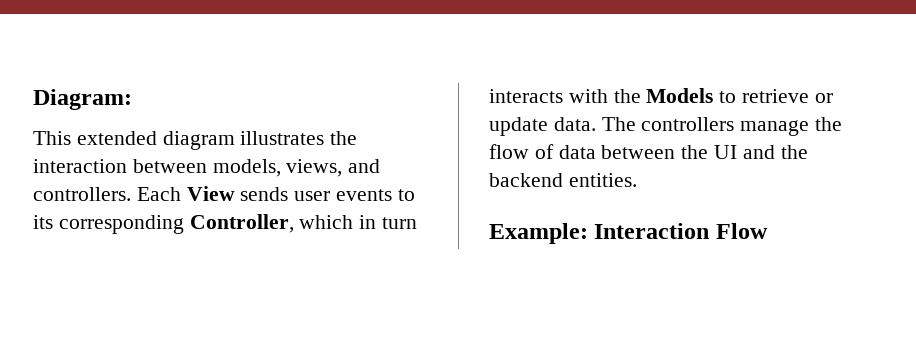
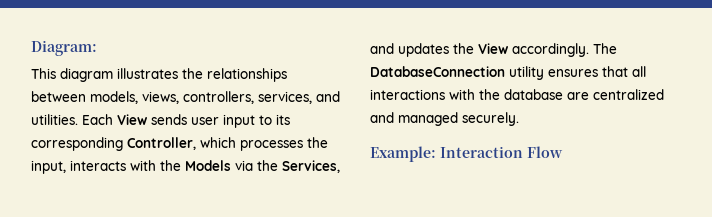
[76,131,157,145] extended -> (56, 73) none
[33,159,127,173] interaction -> [207,68,287,82] relationships
[348,159,381,173] [33,187,131,201] and controllers. -> [183,91,340,104] [31,114,78,125] controllers, services, and utilities.
[336,189,393,201] events -> [223,114,255,128] input
[359,215,418,229] in turn -> [240,137,328,151] [31,160,66,174] processes the input,
[719,89,833,103] [489,117,843,136] [489,144,808,159] [489,173,637,187] to retrieve or update data. The controllers manage the flow of data between the UI and the backend entities. -> [235,160,340,173] [370,43,617,57] [370,66,646,80] [370,89,664,100] [370,112,519,126] via the Services, and updates the View accordingly. The DatabaseConnection utility ensures that all interactions with the database are centralized and managed securely.

